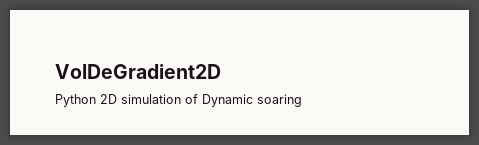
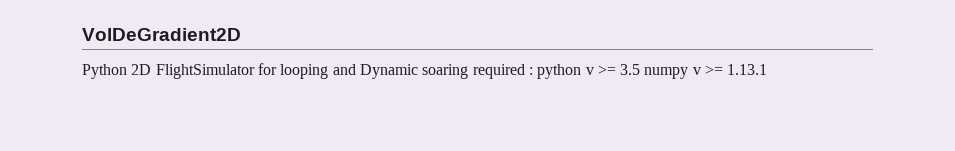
[121,94,302,107] simulation of Dynamic soaring -> [155,63,768,79] FlightSimulator for looping and Dynamic soaring required : python v >= 3.5 numpy v >= 1.13.1

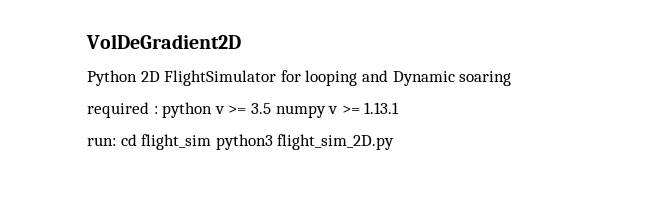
(469, 71) none -> (512, 78) //
(768, 69) none -> [87,134,395,150] // run: cd flight_sim python3 flight_sim_2D.py

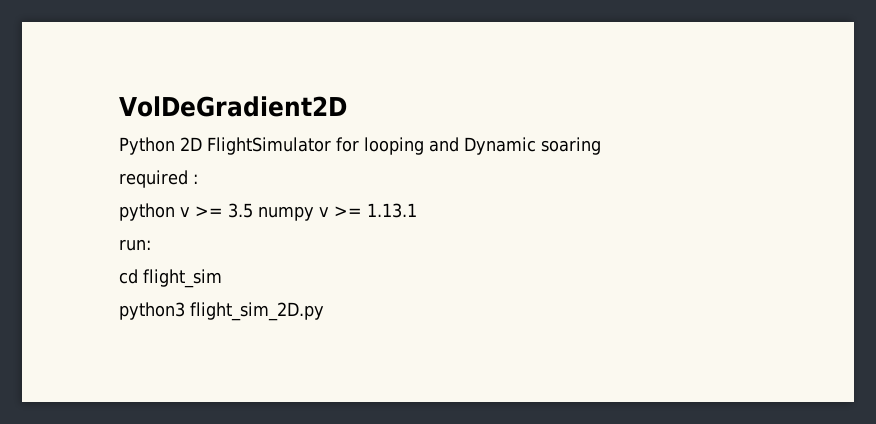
(158, 110) none -> (198, 179) //
(116, 141) none -> (151, 245) //
(212, 142) none -> (222, 278) //

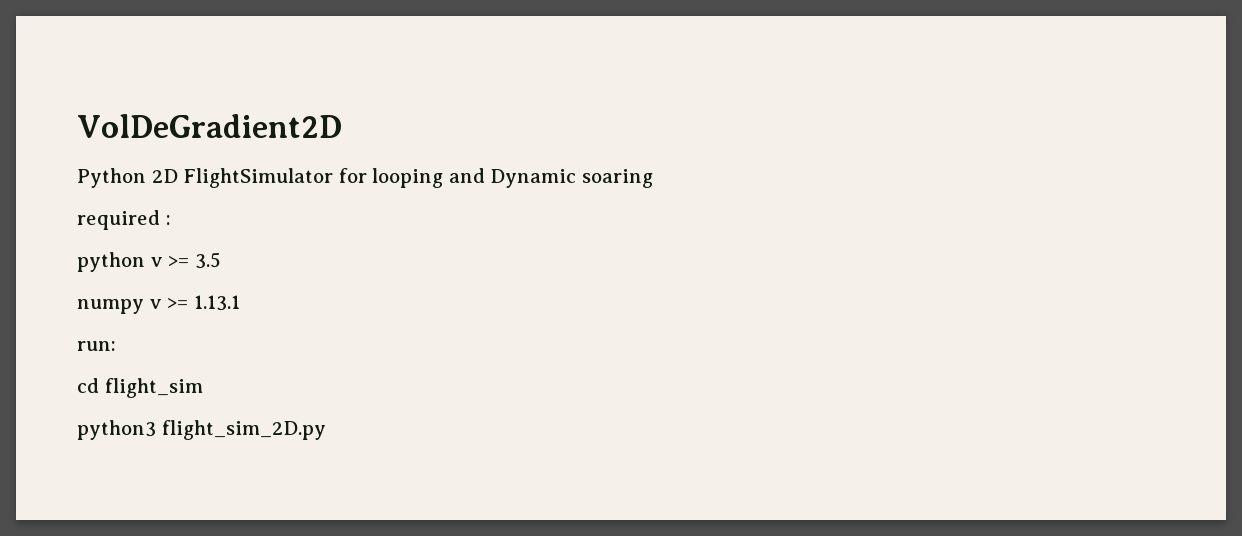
(253, 210) none -> (221, 260) //

